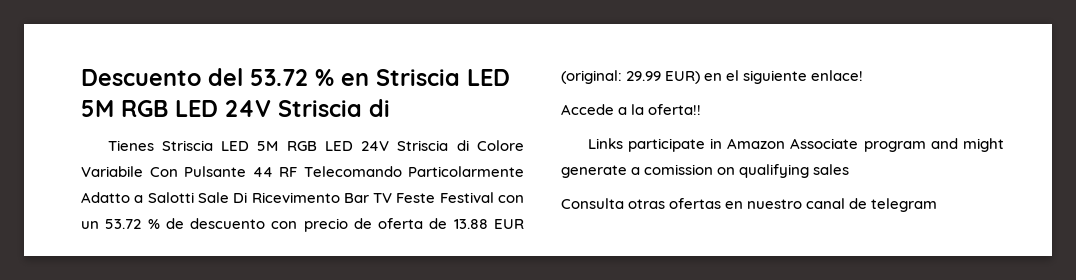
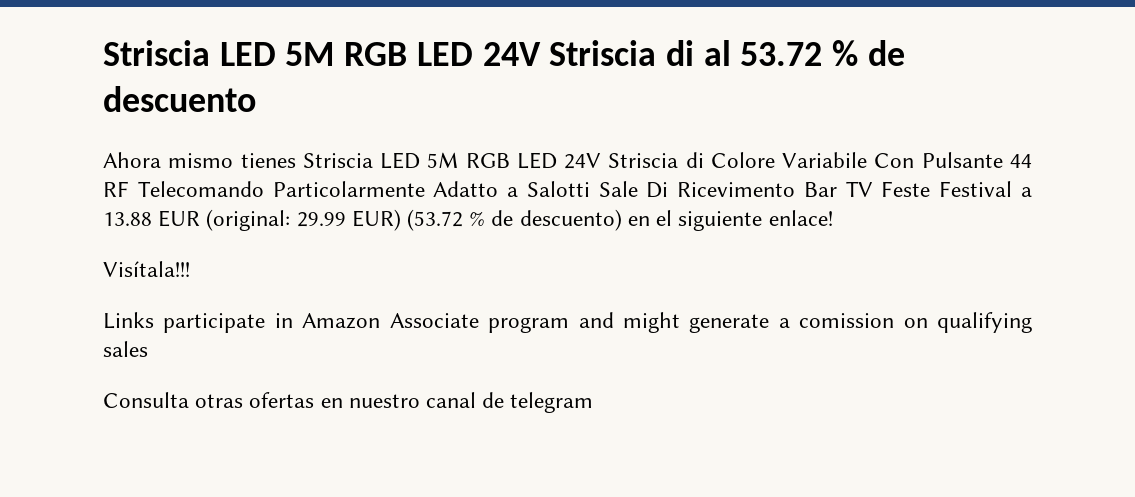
[81,68,510,86] [81,99,390,117] [107,140,154,151] Descuento del 53.72 % en Striscia LED 5M RGB LED 24V Striscia di // Tienes -> [103,40,905,66] [103,86,256,112] [103,152,296,168] Striscia LED 5M RGB LED 24V Striscia di al 53.72 % de descuento // Ahora mismo tienes
[498,195,524,203] [81,218,448,232] con un 53.72 % de descuento con precio de oferta de -> [1020,187,1032,197] a
(701, 77) none -> [407,209,622,231] (53.72 % de descuento)
[561,104,702,115] Accede a la oferta!! -> [103,261,190,277] Visítala!!!

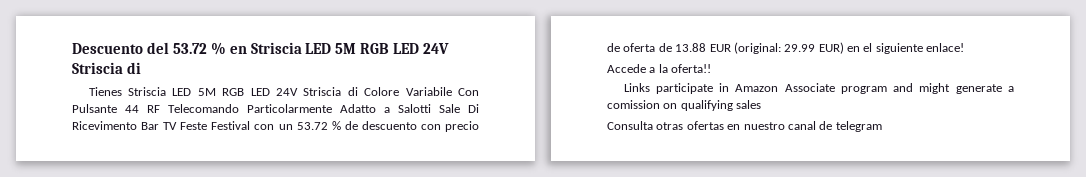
[103,40,905,66] [103,86,256,112] [103,152,296,168] Striscia LED 5M RGB LED 24V Striscia di al 53.72 % de descuento // Ahora mismo tienes -> [72,42,450,55] [72,62,141,74] [88,87,122,96] Descuento del 53.72 % en Striscia LED 5M RGB LED 24V Striscia di // Tienes
[1020,187,1032,197] a -> [254,121,479,132] [607,43,672,52] con un 53.72 % de descuento con precio de oferta de
[407,209,622,231] (53.72 % de descuento) -> (844, 48) none
[103,261,190,277] Visítala!!! -> [607,64,712,73] Accede a la oferta!!

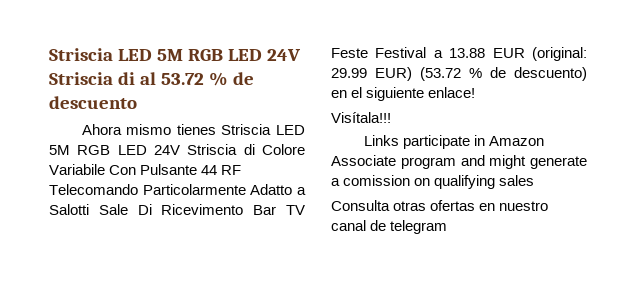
[72,42,450,55] [72,62,141,74] [88,87,122,96] Descuento del 53.72 % en Striscia LED 5M RGB LED 24V Striscia di // Tienes -> [49,48,301,61] [49,72,254,86] [49,96,137,109] [81,124,216,135] Striscia LED 5M RGB LED 24V Striscia di al 53.72 % de descuento // Ahora mismo tienes
[254,121,479,132] [607,43,672,52] con un 53.72 % de descuento con precio de oferta de -> [433,50,443,58] a
(844, 48) none -> [420,67,587,81] (53.72 % de descuento)
[607,64,712,73] Accede a la oferta!! -> [331,112,391,123] Visítala!!!

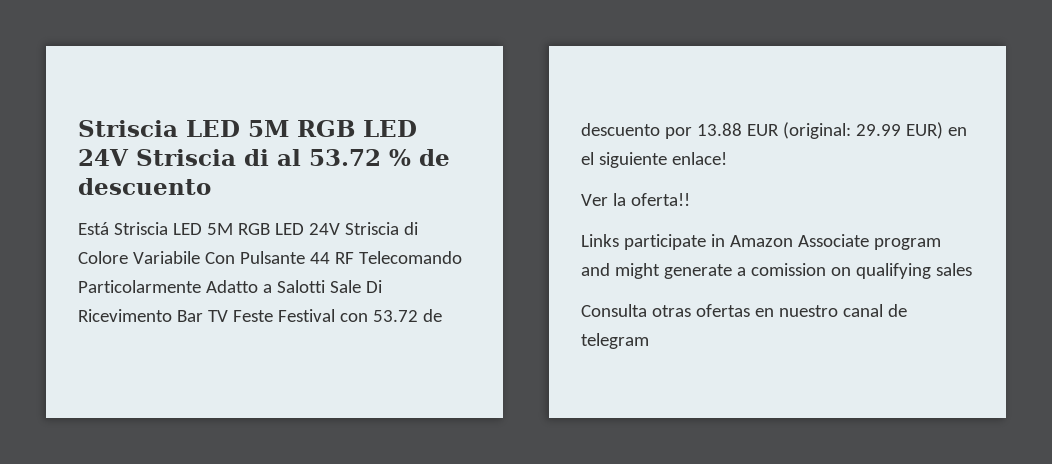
[81,124,216,135] Ahora mismo tienes -> [78,222,109,235] Está
[433,50,443,58] a -> [339,309,442,322] [581,123,692,139] con 53.72 de descuento por
[420,67,587,81] (53.72 % de descuento) -> (943, 130) none
[331,112,391,123] Visítala!!! -> [581,193,690,206] Ver la oferta!!

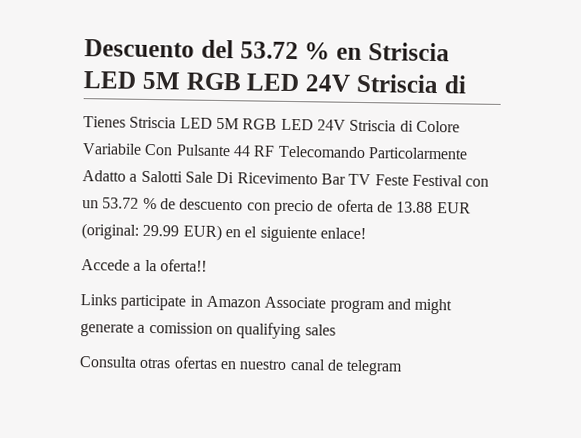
[78,120,417,137] [78,149,450,166] [78,178,211,195] [78,222,109,235] Striscia LED 5M RGB LED 24V Striscia di al 53.72 % de descuento // Está -> [84,39,450,62] [83,71,467,94] [83,116,126,128] Descuento del 53.72 % en Striscia LED 5M RGB LED 24V Striscia di // Tienes
[372,309,442,322] [581,123,692,139] 53.72 de descuento por -> [82,197,393,216] un 53.72 % de descuento con precio de oferta de
[581,194,608,206] Ver -> [81,259,142,271] Accede a

